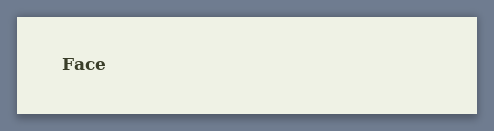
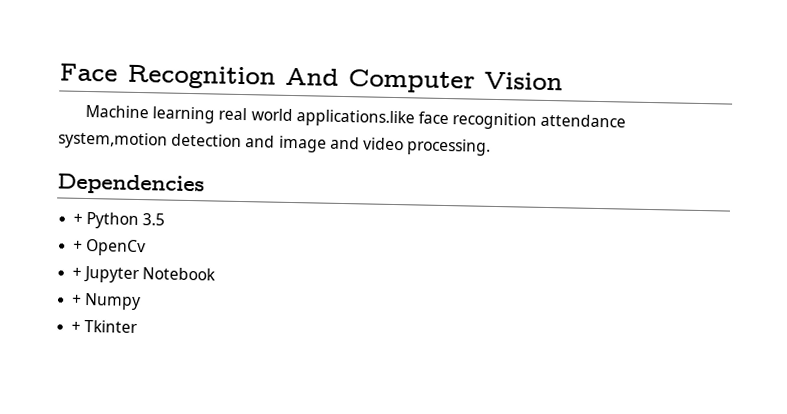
(106, 64) none -> [127,64,563,94] [84,104,627,130] [58,131,492,156] [57,173,205,196] [73,212,166,230] [73,239,147,257] [72,265,217,284] [72,292,142,311] [71,319,139,334] Recognition And Computer Vision // Machine learning real world applications.like face recognition attendance system,motion detection and image and video processing. // Dependencies // + Python 3.5 // + OpenCv // + Jupyter Notebook // + Numpy // + Tkinter

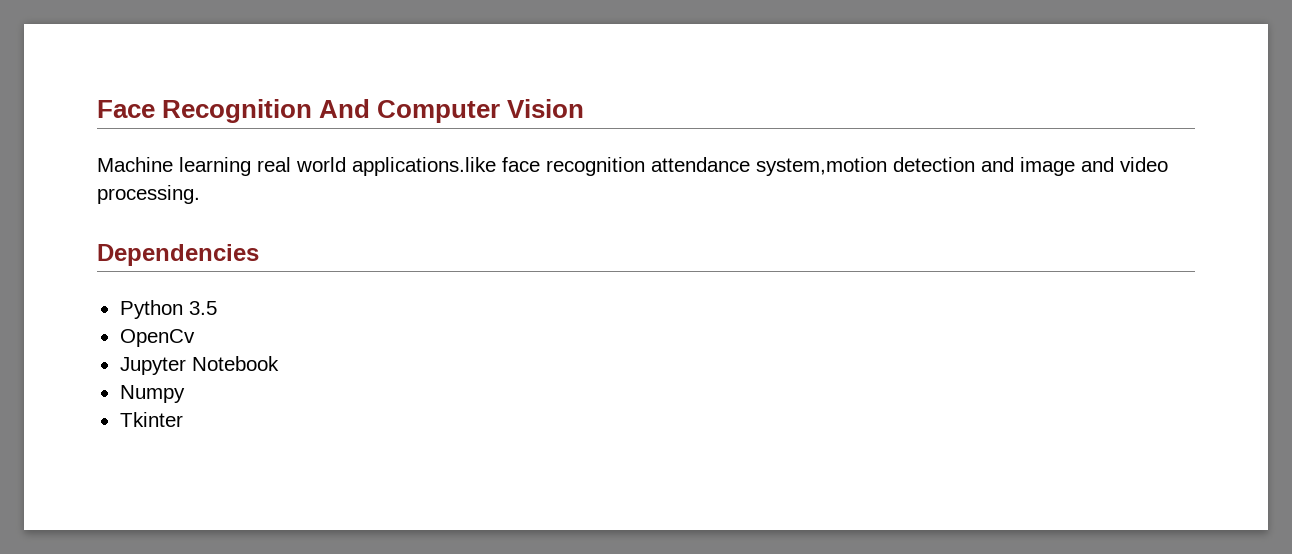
[73,213,84,224] + -> (259, 255) none
[73,240,84,251] + -> (217, 308) none
[72,267,83,278] + -> (195, 338) none
[72,294,83,305] + -> (279, 363) none
[71,321,82,332] + -> (185, 394) none

